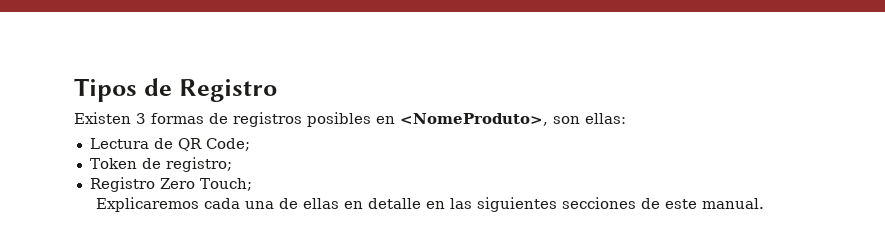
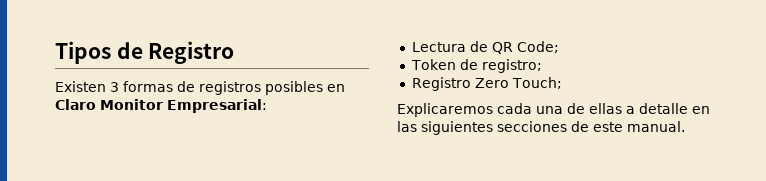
[400,113,626,126] <NomeProduto>, son ellas: -> [55,99,267,113] Claro Monitor Empresarial:
[344,201,364,209] en -> [626,106,635,114] a

